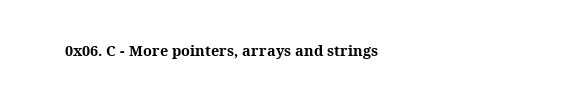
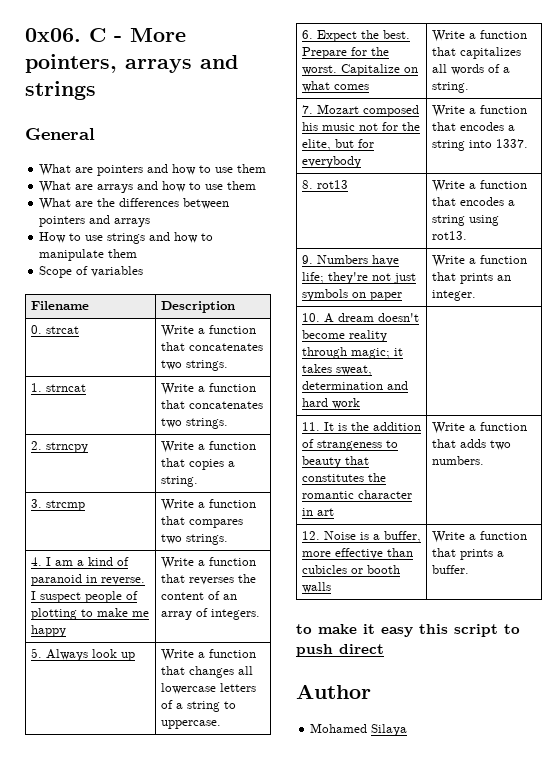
(378, 52) none -> [25,128,95,140] [39,164,267,176] [39,181,257,193] [39,198,230,210] [39,215,151,227] [39,232,214,244] [39,249,138,261] [39,266,144,278] [30,301,89,310] [160,301,235,313] [30,325,79,334] [160,325,256,337] [160,342,263,351] [160,360,228,371] [30,383,86,392] [160,383,256,395] [160,400,263,409] [160,418,228,429] [30,441,88,453] [160,441,256,453] [160,458,235,470] [160,476,198,487] [30,499,85,511] [160,499,256,511] [160,516,243,528] [160,534,228,545] [30,557,129,566] [30,574,145,586] [30,591,138,603] [30,608,149,620] [30,625,66,637] [160,557,256,569] [160,574,256,585] [160,591,237,600] [160,608,260,620] [30,648,135,661] [160,649,256,661] [160,666,253,678] [160,683,256,694] [160,700,236,712] [160,720,221,729] [301,30,410,42] [301,47,389,59] [301,64,418,76] [301,81,369,92] [431,30,527,42] [431,47,521,59] [431,64,510,75] [431,82,469,93] [301,104,419,117] [301,122,420,131] [301,139,374,151] [301,156,361,168] [431,105,527,117] [431,122,515,131] [431,139,528,151] [301,180,348,189] [431,180,527,192] [431,197,515,206] [431,215,499,226] [431,231,467,240] [301,255,399,266] [301,272,416,284] [301,289,402,301] [431,255,527,267] [431,272,511,284] [431,290,476,301] [301,313,419,323] [301,330,387,342] [301,347,403,359] [301,364,372,376] [301,381,408,390] [301,398,360,409] [301,422,421,431] [301,439,398,451] [301,456,369,468] [301,473,386,482] [301,490,412,499] [301,508,334,516] [431,422,527,434] [431,439,511,450] [431,456,484,465] [301,531,421,543] [301,548,413,559] [301,565,400,574] [301,582,331,593] [431,531,527,543] [431,548,504,560] [431,565,469,574] [296,624,520,637] [296,644,384,657] [296,684,371,699] [310,723,408,736] // General // What are pointers and how to use them // What are arrays and how to use them // What are the differences between pointers and arrays // How to use strings and how to manipulate them // Scope of variables // Filename | Description // 0. strcat | Write a function that concatenates two strings. // 1. strncat | Write a function that concatenates two strings. // 2. strncpy | Write a function that copies a string. // 3. strcmp | Write a function that compares two strings. // 4. I am a kind of paranoid in reverse. I suspect people of plotting to make me happy | Write a function that reverses the content of an array of integers. // 5. Always look up | Write a function that changes all lowercase letters of a string to uppercase. // 6. Expect the best. Prepare for the worst. Capitalize on what comes | Write a function that capitalizes all words of a string. // 7. Mozart composed his music not for the elite, but for everybody | Write a function that encodes a string into 1337. // 8. rot13 | Write a function that encodes a string using rot13. // 9. Numbers have life; they're not just symbols on paper | Write a function that prints an integer. // 10. A dream doesn't become reality through magic; it takes sweat, determination and hard work | // 11. It is the addition of strangeness to beauty that constitutes the romantic character in art | Write a function that adds two numbers. // 12. Noise is a buffer, more effective than cubicles or booth walls | Write a function that prints a buffer. // to make it easy this script to push direct // Author // Mohamed Silaya

